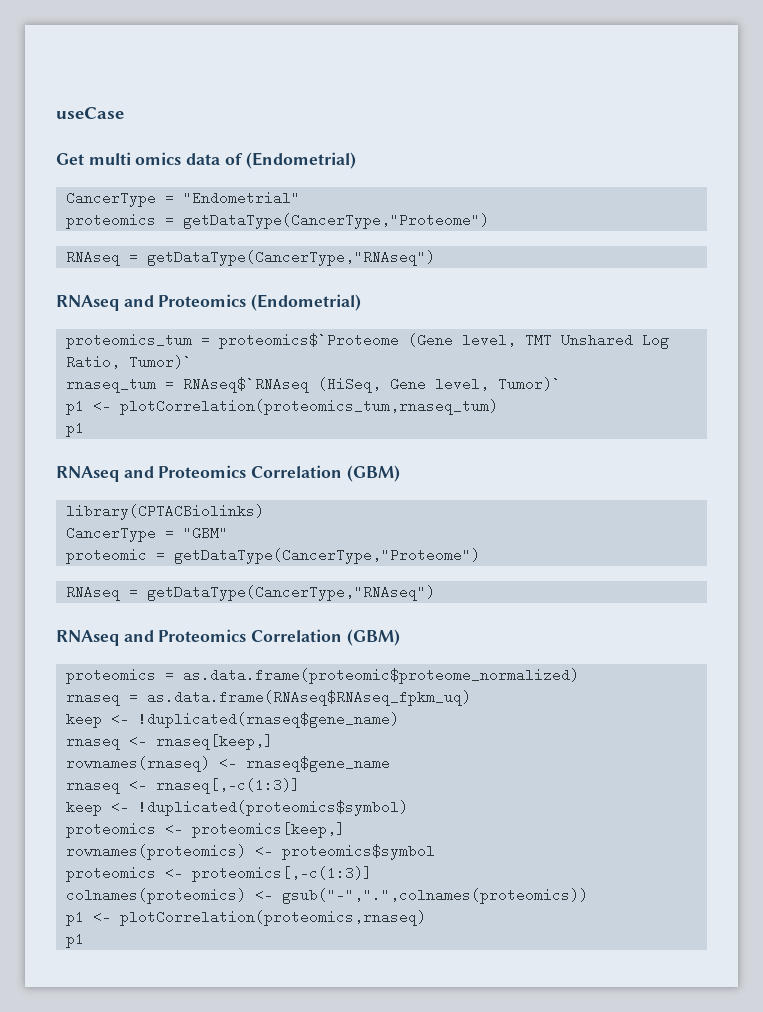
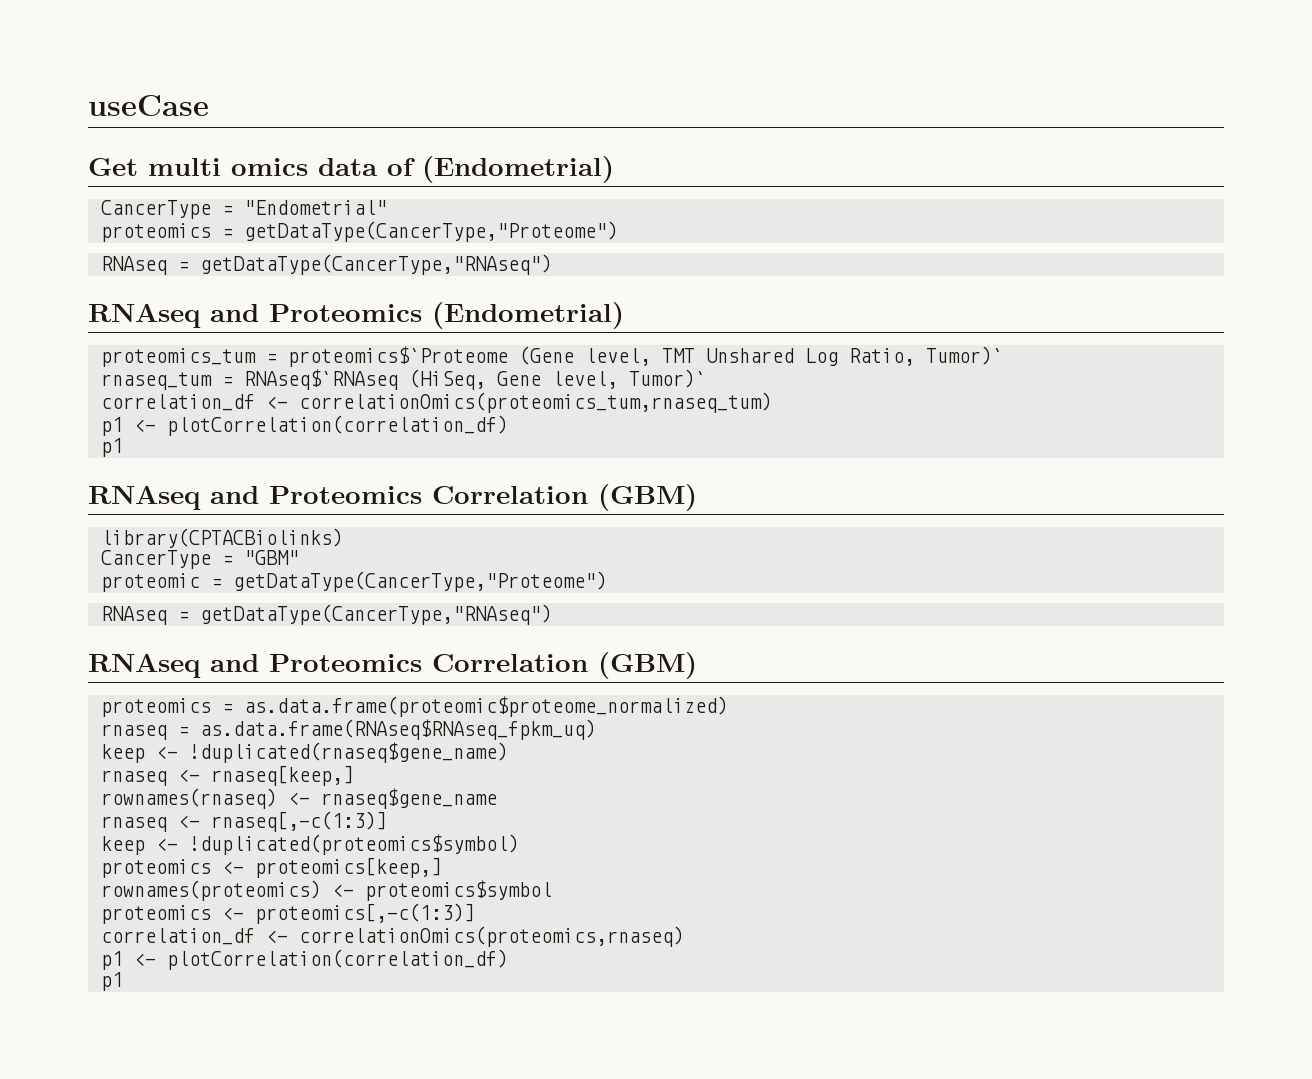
[65,399,498,415] // p1 <- plotCorrelation(proteomics_tum,rnaseq_tum) -> [100,392,772,413] [100,415,508,436] // correlation_df <- correlationOmics(proteomics_tum,rnaseq_tum) // p1 <- plotCorrelation(correlation_df)
[65,888,588,904] [65,910,426,926] colnames(proteomics) <- gsub("-",".",colnames(proteomics)) // p1 <- plotCorrelation(proteomics,rnaseq) -> [100,926,684,947] [100,949,508,970] correlation_df <- correlationOmics(proteomics,rnaseq) // p1 <- plotCorrelation(correlation_df)

